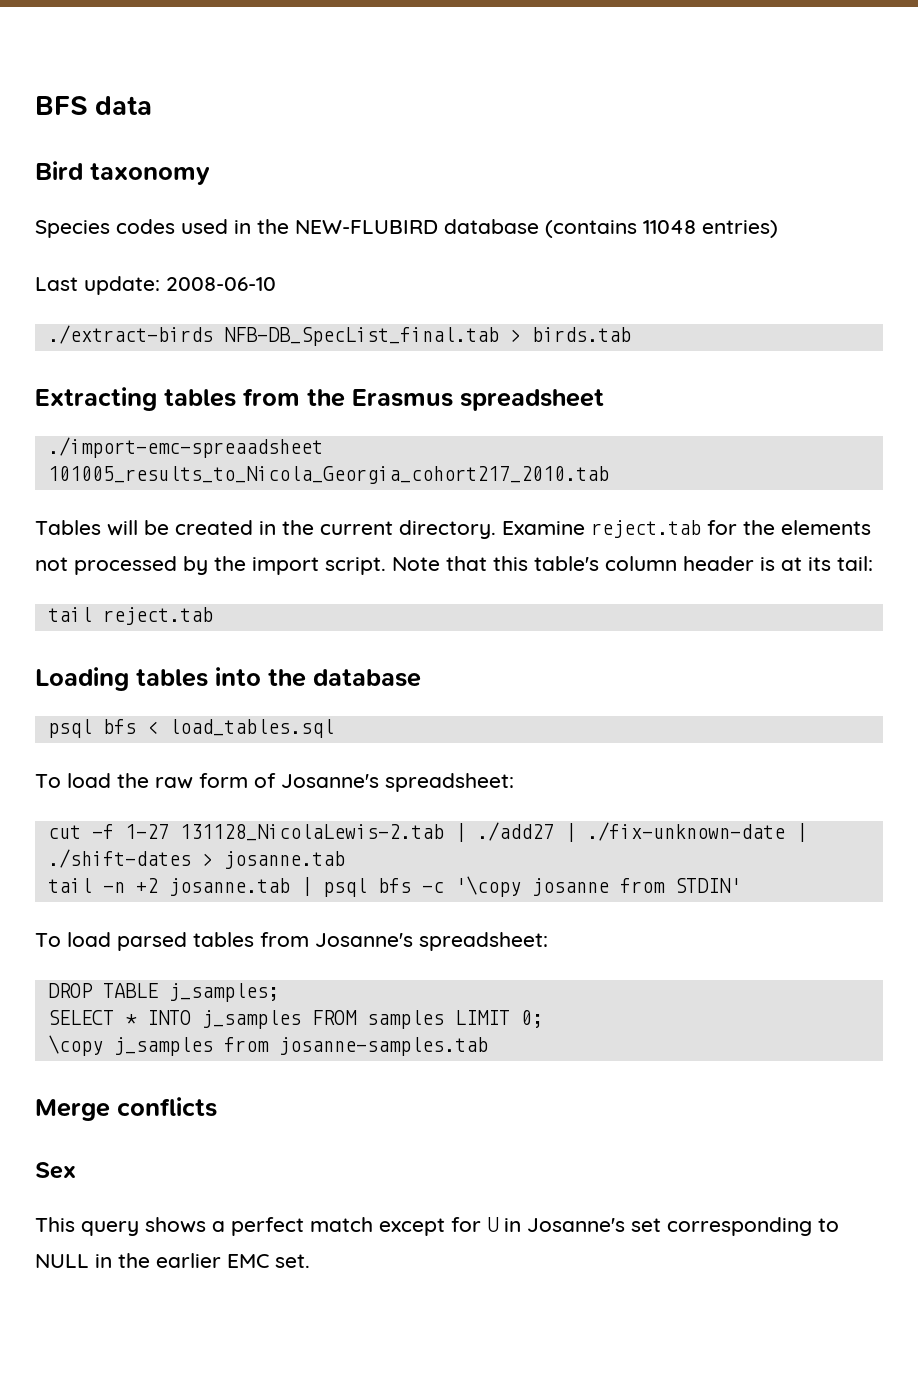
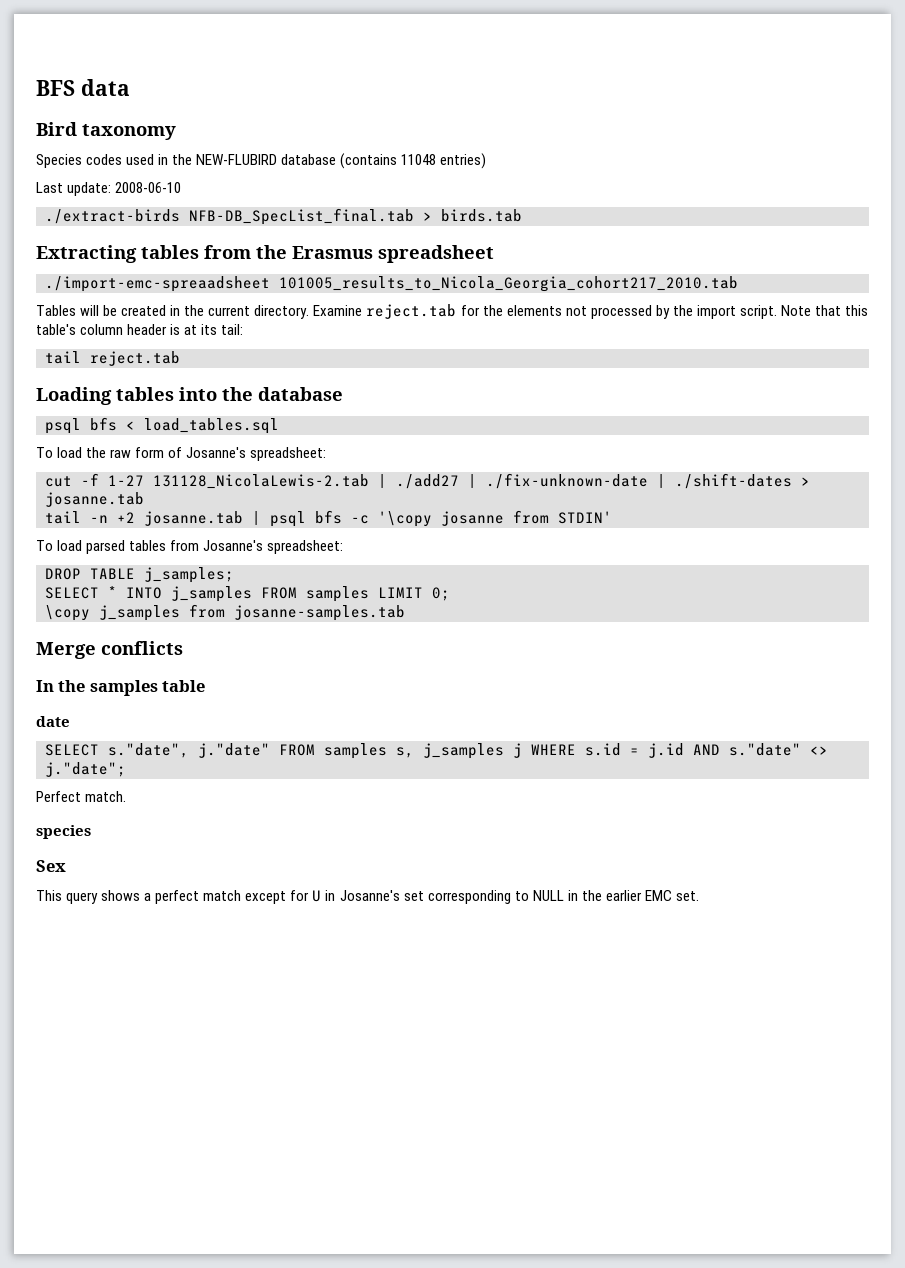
(217, 1107) none -> [36,680,206,696] [36,716,70,727] [45,743,828,759] [45,762,126,777] [36,791,127,802] [36,825,91,839] // In the samples table // date // SELECT s."date", j."date" FROM samples s, j_samples j WHERE s.id = j.id AND s."date" <> j."date"; // Perfect match. // species

